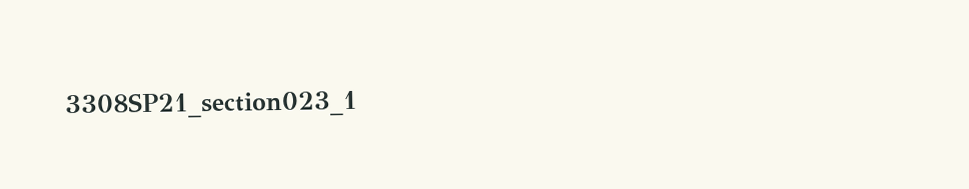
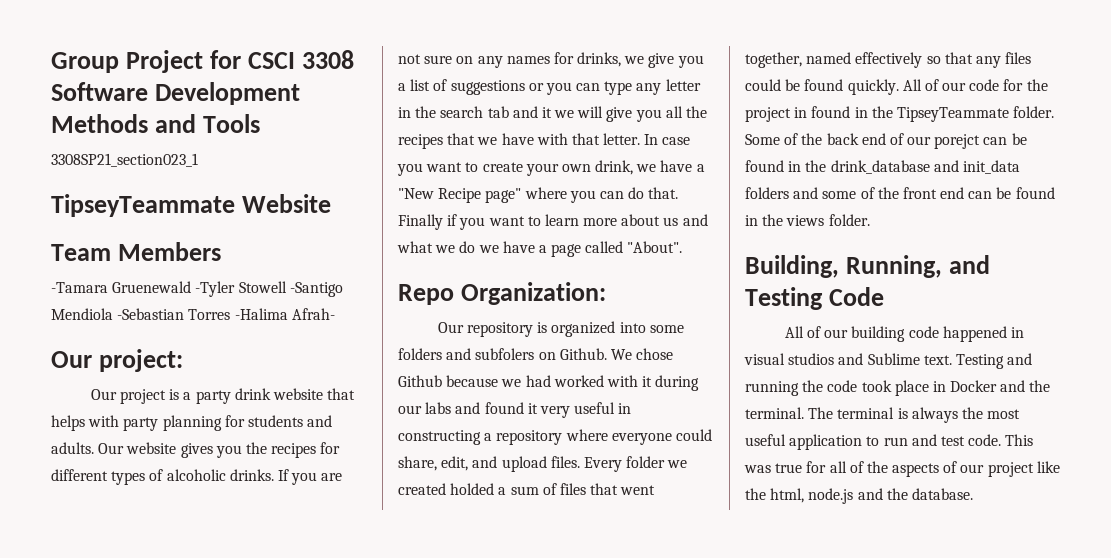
[64,89,358,120] 3308SP21_section023_1 -> [51,50,354,73] [51,82,300,105] [51,114,260,133] [51,153,198,167] [51,194,331,217] [51,242,221,261] [51,281,343,297] [51,308,335,320] [51,349,183,372] [90,388,356,404] [51,415,333,431] [51,442,341,458] [51,469,343,485] [398,52,704,68] [398,79,701,95] [398,106,708,122] [398,133,691,149] [397,160,705,176] [398,187,679,203] [398,214,708,230] [397,241,683,257] [398,282,606,305] [437,321,684,337] [398,348,674,360] [398,375,700,391] [398,402,632,418] [398,429,712,445] [398,456,688,472] [398,483,656,495] [745,52,1032,68] [745,79,1048,95] [745,106,1055,122] [745,133,1027,149] [745,160,1020,174] [745,187,1055,199] [745,214,870,226] [745,255,990,278] [745,287,884,310] [784,326,1025,342] [744,353,1033,369] [745,380,1051,396] [745,407,1021,423] [745,434,1034,450] [744,461,1060,477] [745,488,973,504] Group Project for CSCI 3308 Software Development Methods and Tools // 3308SP21_section023_1 // TipseyTeammate Website // Team Members // -Tamara Gruenewald -Tyler Stowell -Santigo Mendiola -Sebastian Torres -Halima Afrah- // Our project: // Our project is a party drink website that helps with party planning for students and adults. Our website gives you the recipes for different types of alcoholic drinks. If you are not sure on any names for drinks, we give you a list of suggestions or you can type any letter in the search tab and it we will give you all the recipes that we have with that letter. In case you want to create your own drink, we have a "New Recipe page" where you can do that. Finally if you want to learn more about us and what we do we have a page called "About". // Repo Organization: // Our repository is organized into some folders and subfolers on Github. We chose Github because we had worked with it during our labs and found it very useful in constructing a repository where everyone could share, edit, and upload files. Every folder we created holded a sum of files that went together, named effectively so that any files could be found quickly. All of our code for the project in found in the TipseyTeammate folder. Some of the back end of our porejct can be found in the drink_database and init_data folders and some of the front end can be found in the views folder. // Building, Running, and Testing Code // All of our building code happened in visual studios and Sublime text. Testing and running the code took place in Docker and the terminal. The terminal is always the most useful application to run and test code. This was true for all of the aspects of our project like the html, node.js and the database.

